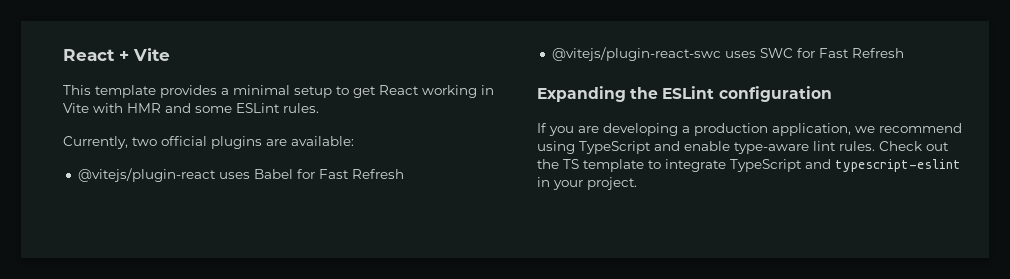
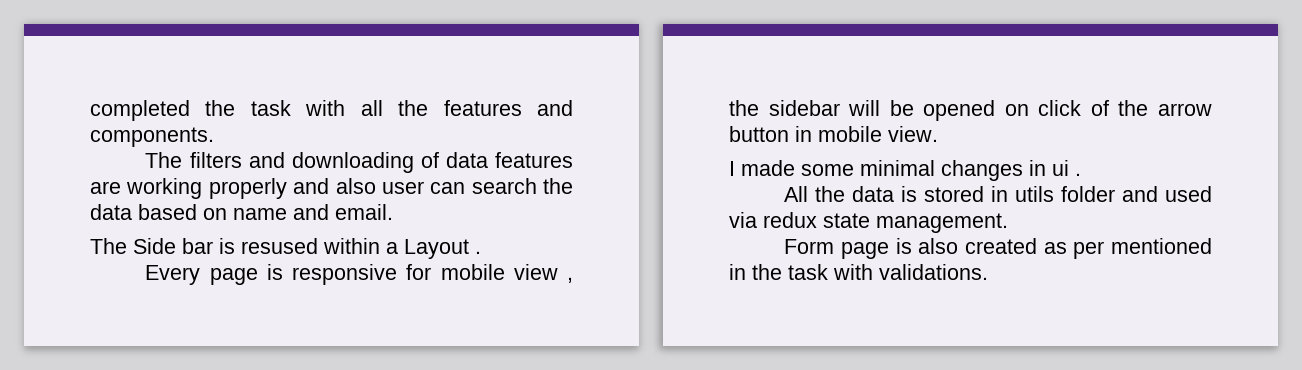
[63,48,170,61] [63,85,494,98] [63,103,319,113] [63,136,354,149] [77,168,404,182] [551,47,904,61] [537,86,832,102] [537,123,962,136] [537,141,949,154] [537,159,961,172] [537,177,637,190] React + Vite // This template provides a minimal setup to get React working in Vite with HMR and some ESLint rules. // Currently, two official plugins are available: // @vitejs/plugin-react uses Babel for Fast Refresh // @vitejs/plugin-react-swc uses SWC for Fast Refresh // Expanding the ESLint configuration // If you are developing a production application, we recommend using TypeScript and enable type-aware lint rules. Check out the TS template to integrate TypeScript and typescript-eslint in your project. -> [90,100,573,121] [90,127,214,147] [145,152,573,173] [90,178,573,199] [90,204,393,220] [90,238,481,259] [145,264,574,285] [729,100,1212,121] [729,126,938,142] [729,160,1081,181] [784,186,1212,202] [729,212,1008,233] [784,238,1212,259] [729,264,988,280] completed the task with all the features and components. // The filters and downloading of data features are working properly and also user can search the data based on name and email. // The Side bar is resused within a Layout . // Every page is responsive for mobile view , the sidebar will be opened on click of the arrow button in mobile view. // I made some minimal changes in ui . // All the data is stored in utils folder and used via redux state management. // Form page is also created as per mentioned in the task with validations.

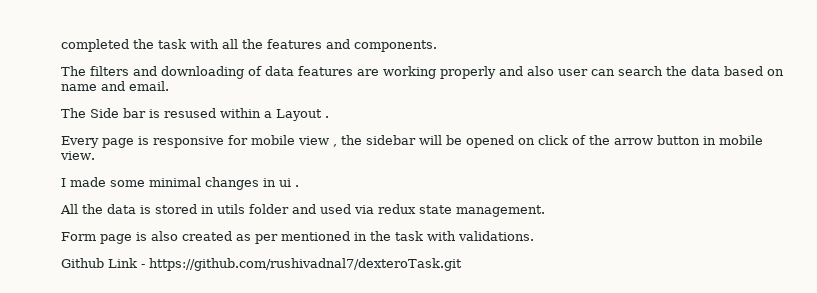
(988, 272) none -> [61,258,462,271] // Github Link - https://github.com/rushivadnal7/dexteroTask.git

